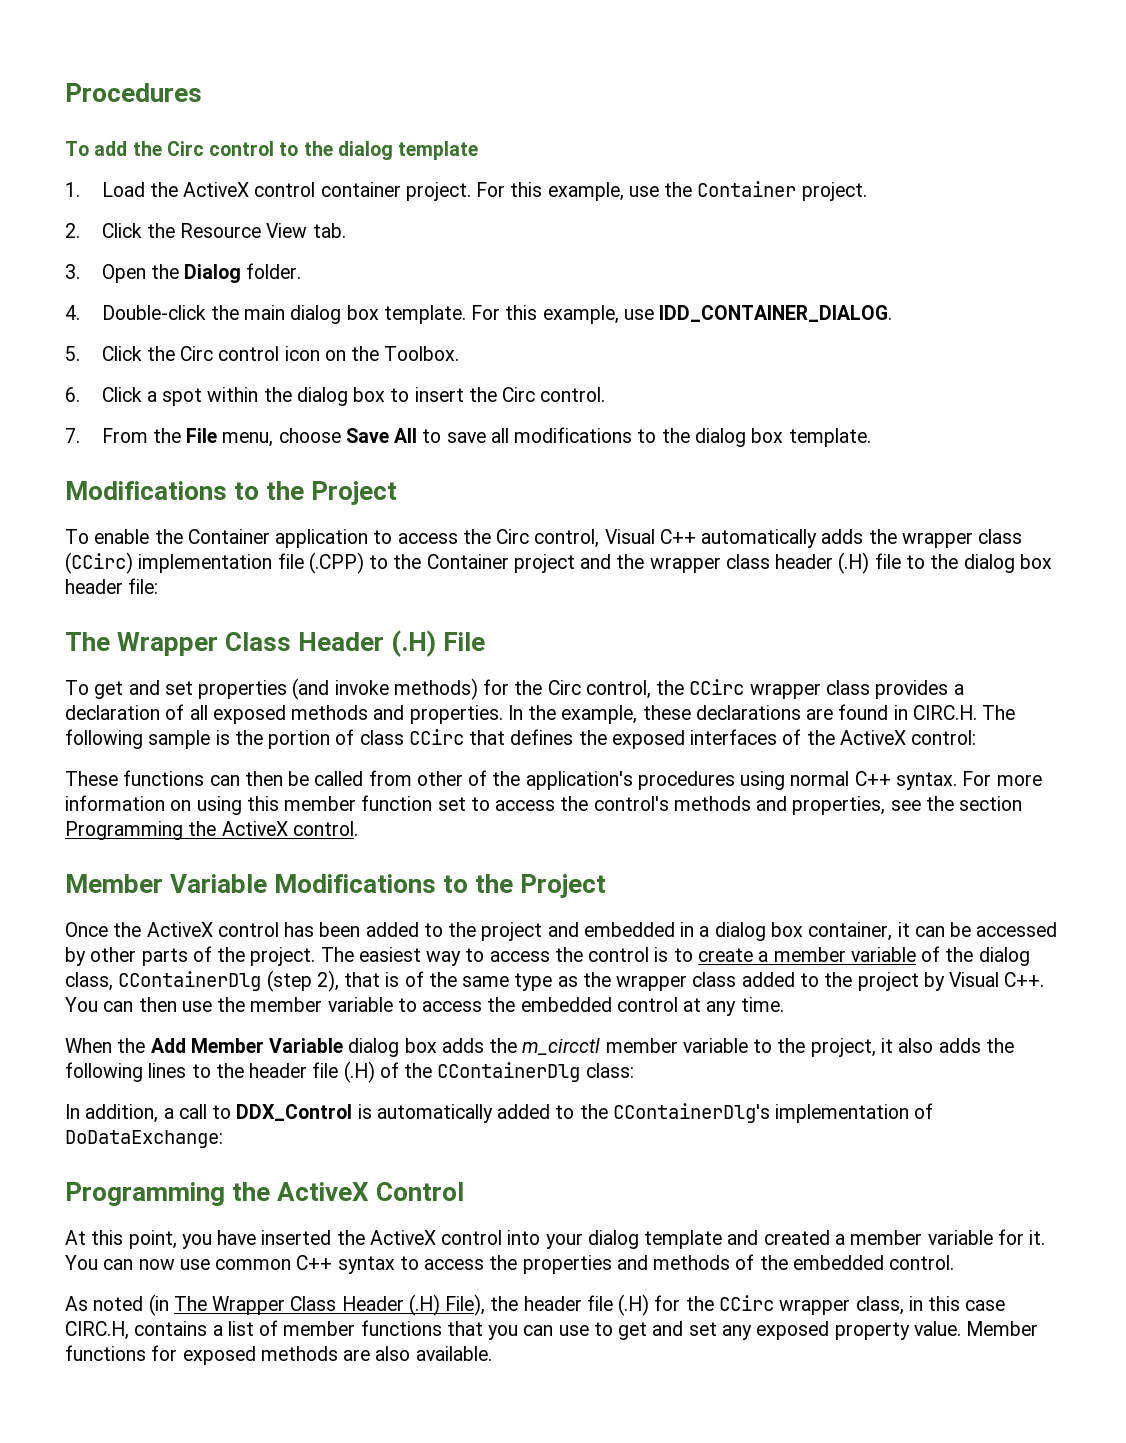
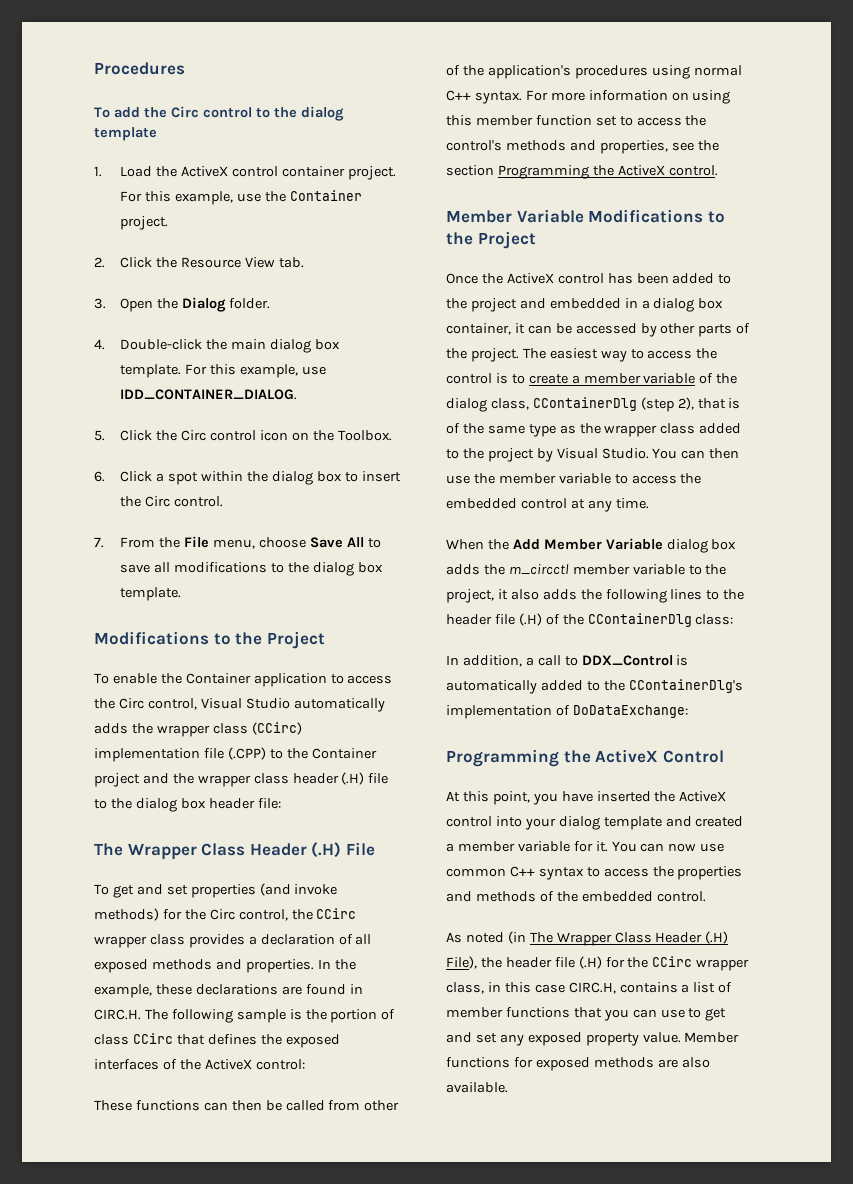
[659,529,696,544] C++ -> [245,698,290,709] Studio
[1004,972,1045,987] C++. -> [601,448,649,459] Studio.

